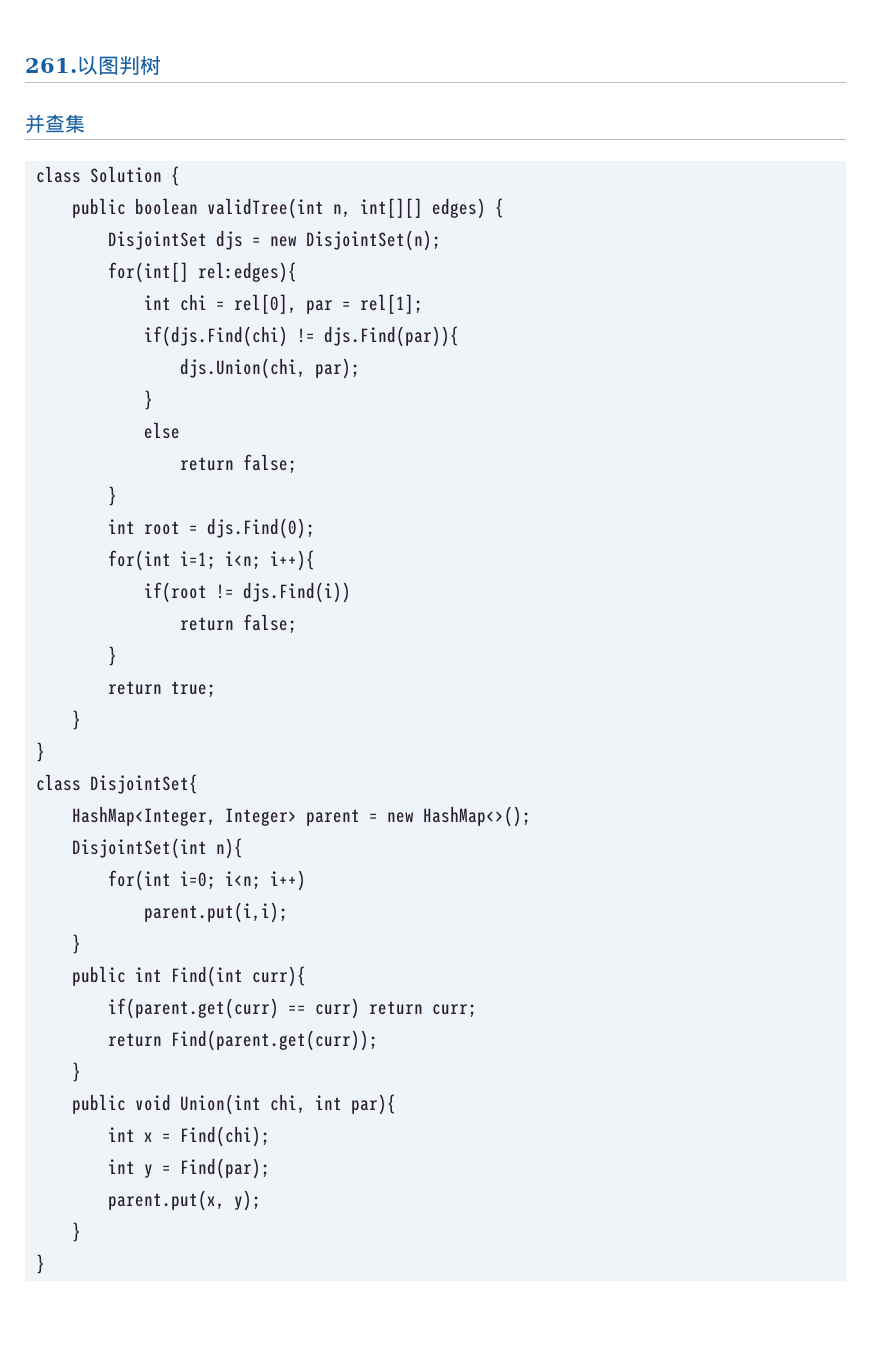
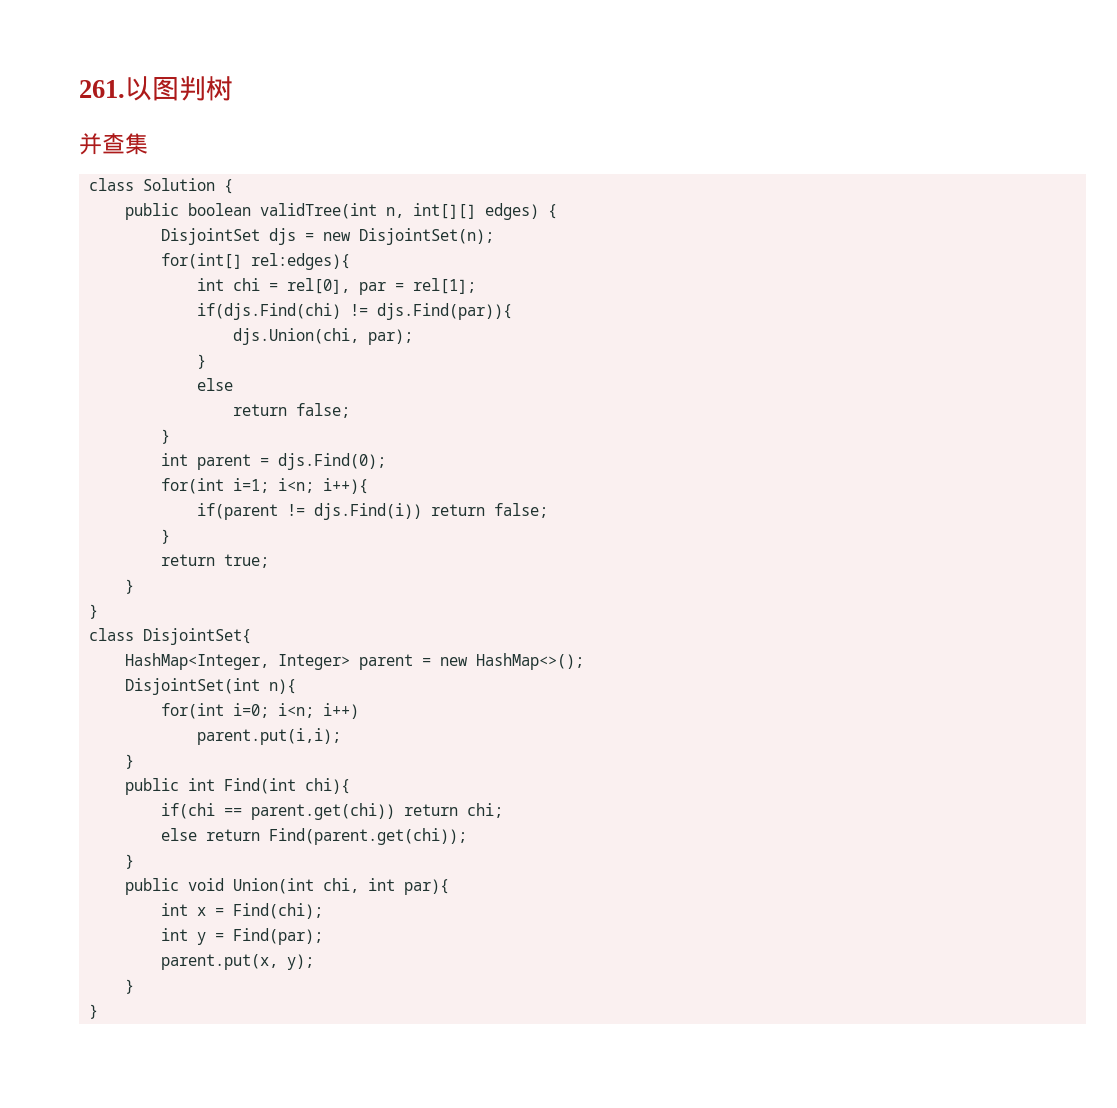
[143,521,180,535] root -> [197,454,252,470] parent
[143,582,207,603] if(root -> [197,503,279,520] if(parent
(351, 592) // -> (423, 511) none
[251,966,306,987] [107,998,477,1019] [107,1030,378,1051] curr){ // if(parent.get(curr) == curr) return curr; // return Find(parent.get(curr)); -> [305,778,351,794] [161,803,504,820] [161,828,468,845] chi){ // if(chi == parent.get(chi)) return chi; // else return Find(parent.get(chi));

